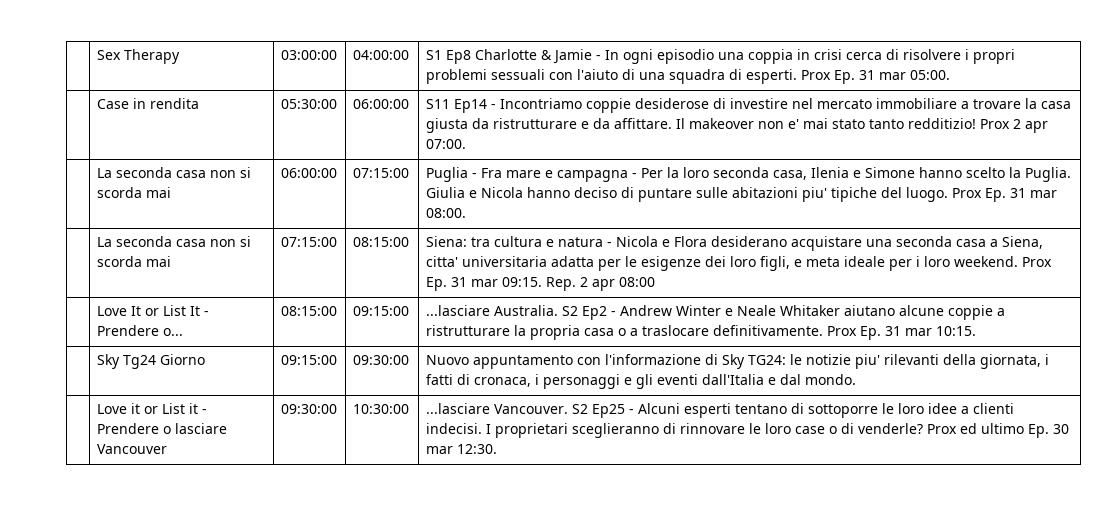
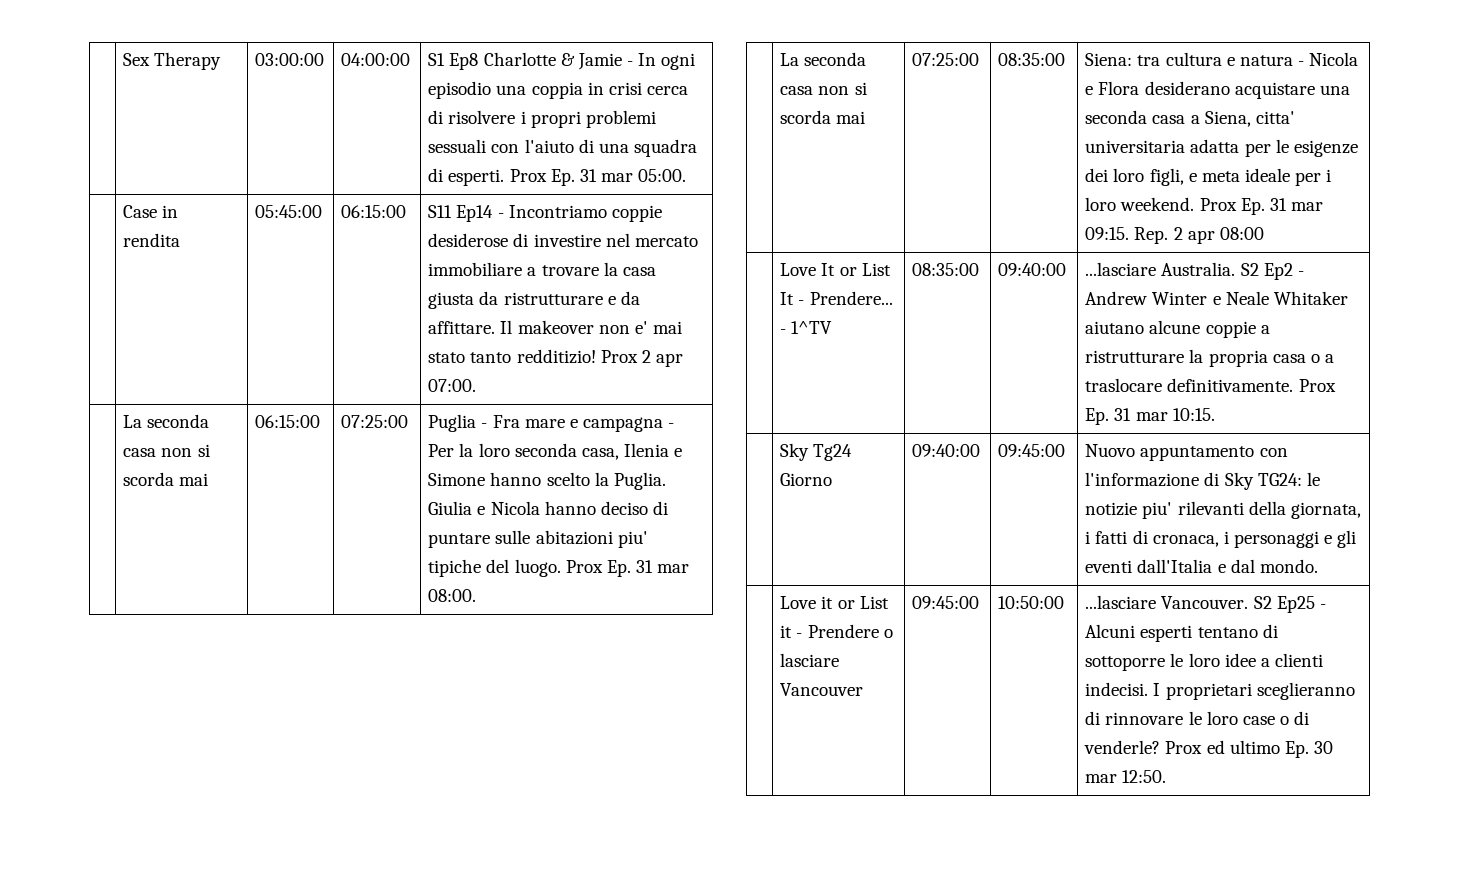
[280,99,337,109] [352,99,409,109] 05:30:00 | 06:00:00 -> [255,205,323,218] [341,205,407,218] 05:45:00 | 06:15:00
[280,168,337,178] [352,168,409,178] 06:00:00 | 07:15:00 -> [255,415,321,428] [341,415,409,428] 06:15:00 | 07:25:00
[280,237,337,247] [352,237,409,247] 07:15:00 | 08:15:00 -> [912,53,980,66] [998,53,1066,66] 07:25:00 | 08:35:00
[96,325,183,336] [280,306,337,316] [352,306,409,316] Prendere o... | 08:15:00 | 09:15:00 -> [809,291,893,305] [780,321,833,334] [912,263,980,276] [998,263,1067,276] Prendere... - 1^TV | 08:35:00 | 09:40:00
[280,355,337,365] [352,355,409,365] 09:15:00 | 09:30:00 -> [912,444,981,457] [998,444,1066,457] 09:40:00 | 09:45:00
[280,404,337,414] [352,404,409,414] 09:30:00 | 10:30:00 -> [912,596,980,609] [998,596,1065,609] 09:45:00 | 10:50:00
[456,444,497,454] 12:30. -> [1122,770,1167,783] 12:50.

